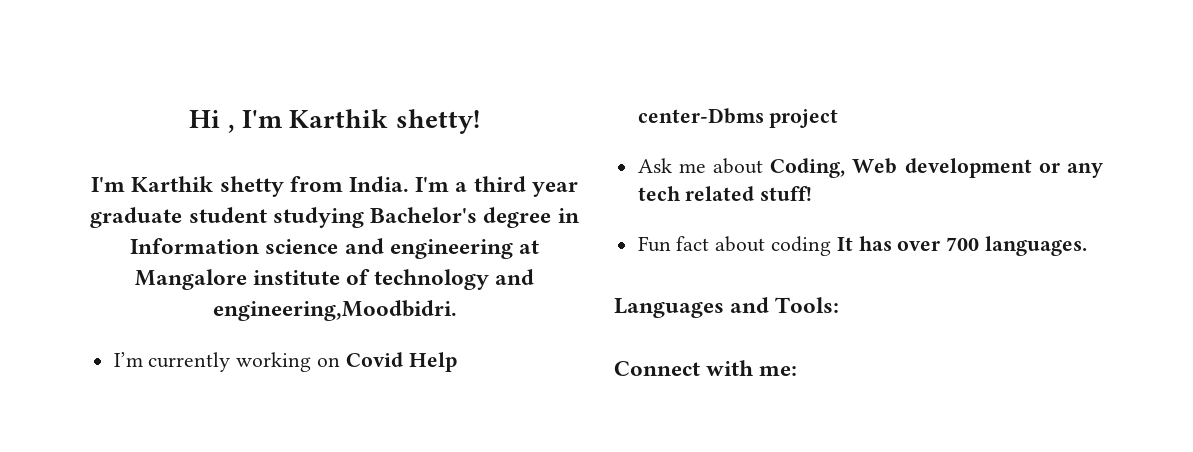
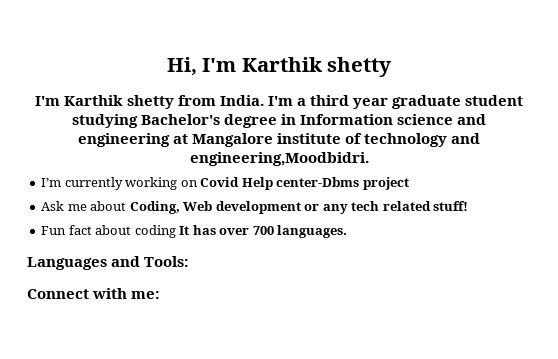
[189,109,480,134] Hi , I'm Karthik shetty! -> [166,57,392,77] Hi, I'm Karthik shetty

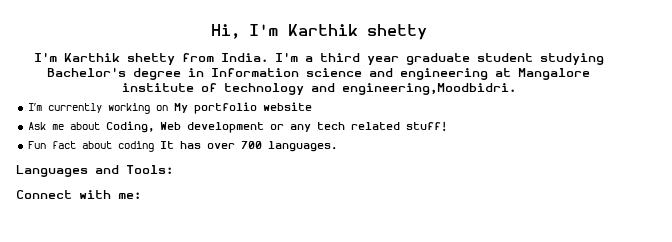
[200,177,409,190] Covid Help center-Dbms project -> [173,102,312,114] My portfolio website

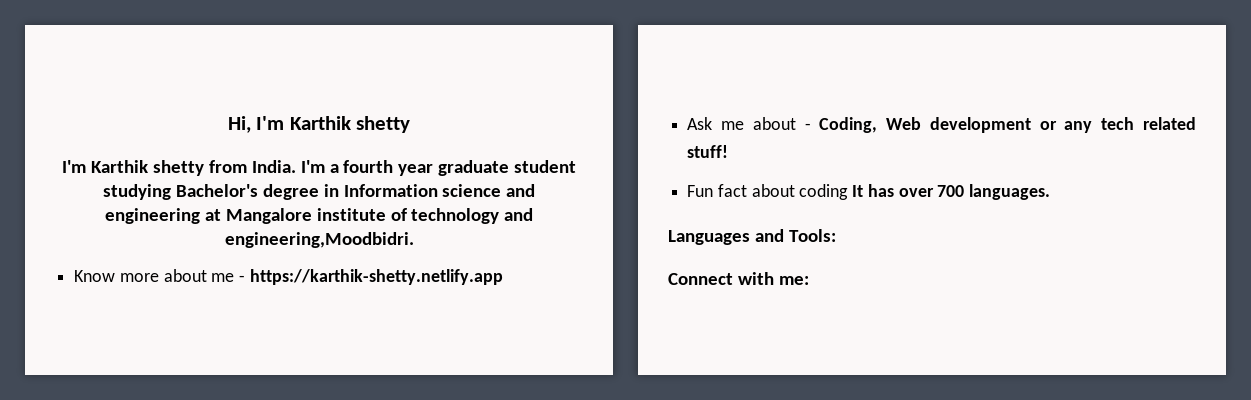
[319,53,360,62] third -> [343,160,394,173] fourth
[27,102,312,114] I’m currently working on My portfolio website -> [74,269,503,285] Know more about me - https://karthik-shetty.netlify.app
(100, 126) none -> [804,123,811,130] -

